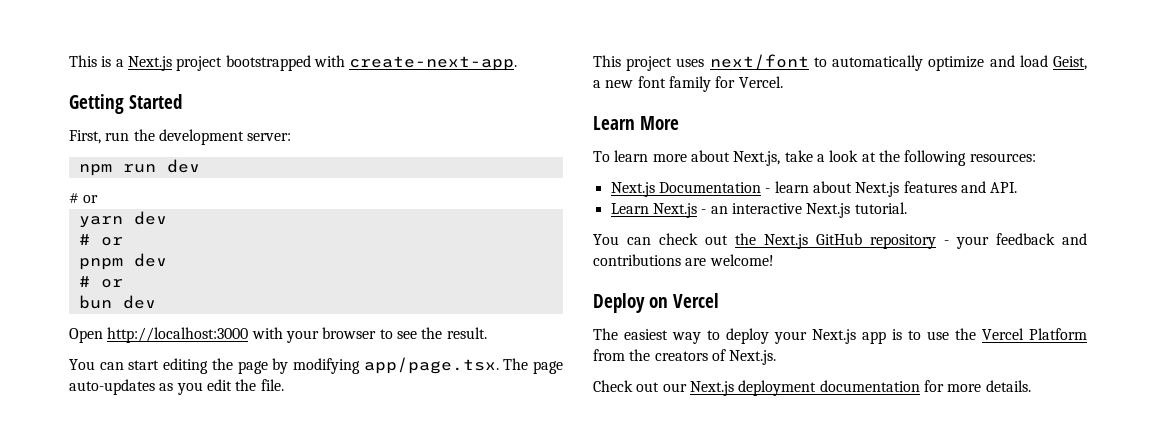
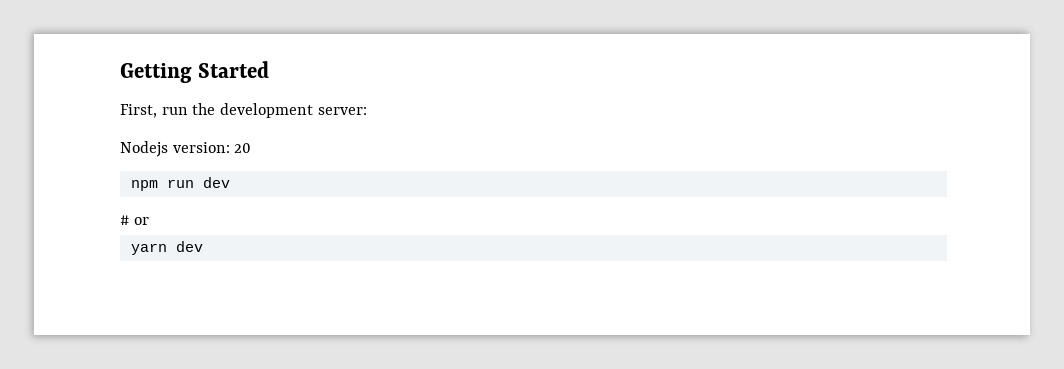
[69,55,518,71] This is a Next.js project bootstrapped with create-next-app. // -> (120, 73) none
(292, 137) none -> [120,141,252,157] // Nodejs version: 20
[78,234,123,246] [78,253,167,270] [78,276,123,288] [78,295,156,309] [69,327,487,343] [69,357,563,374] [69,379,284,395] [593,54,1087,71] [593,76,783,92] [593,116,680,130] [593,150,1036,166] [610,181,1018,197] [610,202,907,218] [593,233,1087,249] [593,254,774,266] [593,293,720,313] [593,328,1087,344] [593,349,777,365] [593,380,1031,396] // # or // pnpm dev // # or // bun dev // Open http://localhost:3000 with your browser to see the result. // You can start editing the page by modifying app/page.tsx. The page auto-updates as you edit the file. // This project uses next/font to automatically optimize and load Geist, a new font family for Vercel. // Learn More // To learn more about Next.js, take a look at the following resources: // Next.js Documentation - learn about Next.js features and API. // Learn Next.js - an interactive Next.js tutorial. // You can check out the Next.js GitHub repository - your feedback and contributions are welcome! // Deploy on Vercel // The easiest way to deploy your Next.js app is to use the Vercel Platform from the creators of Next.js. // Check out our Next.js deployment documentation for more details. -> (203, 246) none

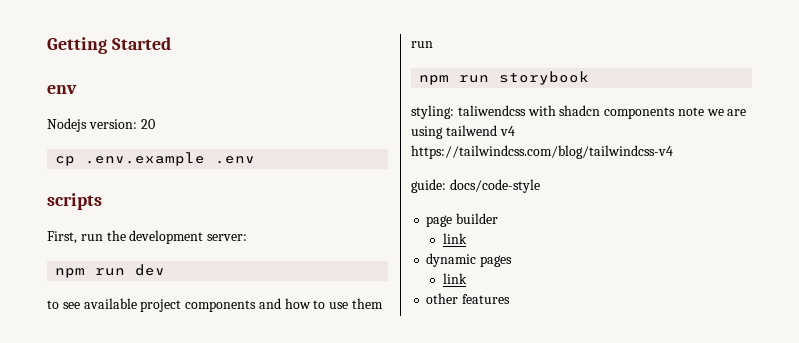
(270, 69) none -> [47,85,77,94] [47,118,155,132] [55,152,256,166] [47,193,102,210] // env // Nodejs version: 20 // cp .env.example .env // scripts
[120,141,252,157] // Nodejs version: 20 -> (248, 237) none
[120,215,149,225] [130,241,203,255] # or // yarn dev -> [47,298,384,312] [411,41,433,48] [419,71,590,85] [411,105,747,119] [411,125,515,139] [411,145,673,159] [411,179,540,193] [426,213,499,227] [442,233,467,244] [426,253,513,267] [442,273,467,284] [426,293,511,304] to see available project components and how to use them run // npm run storybook // styling: taliwendcss with shadcn components note we are using tailwend v4 https://tailwindcss.com/blog/tailwindcss-v4 // guide: docs/code-style // page builder // link // dynamic pages // link // other features

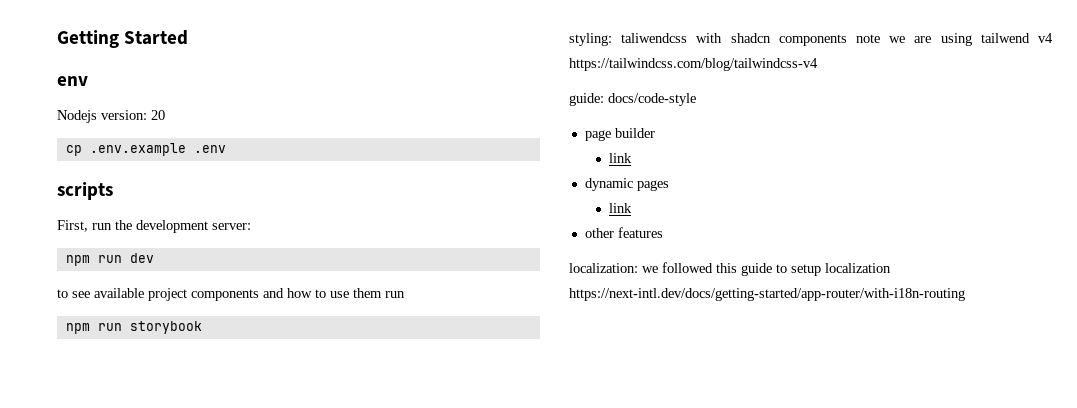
(511, 299) none -> [569,262,891,276] [569,288,965,301] // localization: we followed this guide to setup localization https://next-intl.dev/docs/getting-started/app-router/with-i18n-routing

